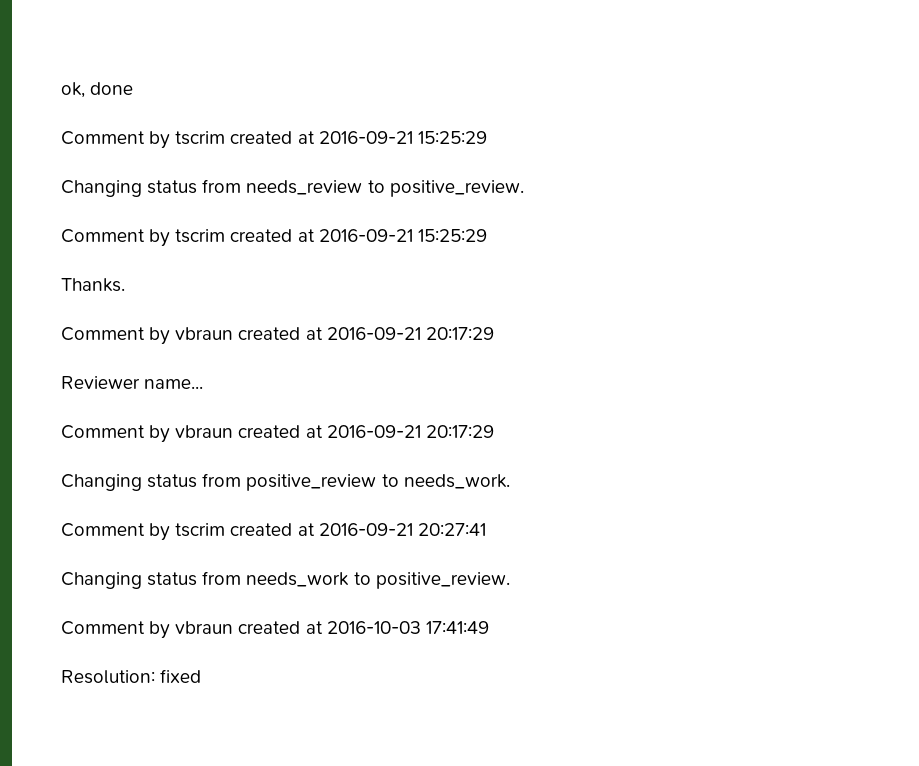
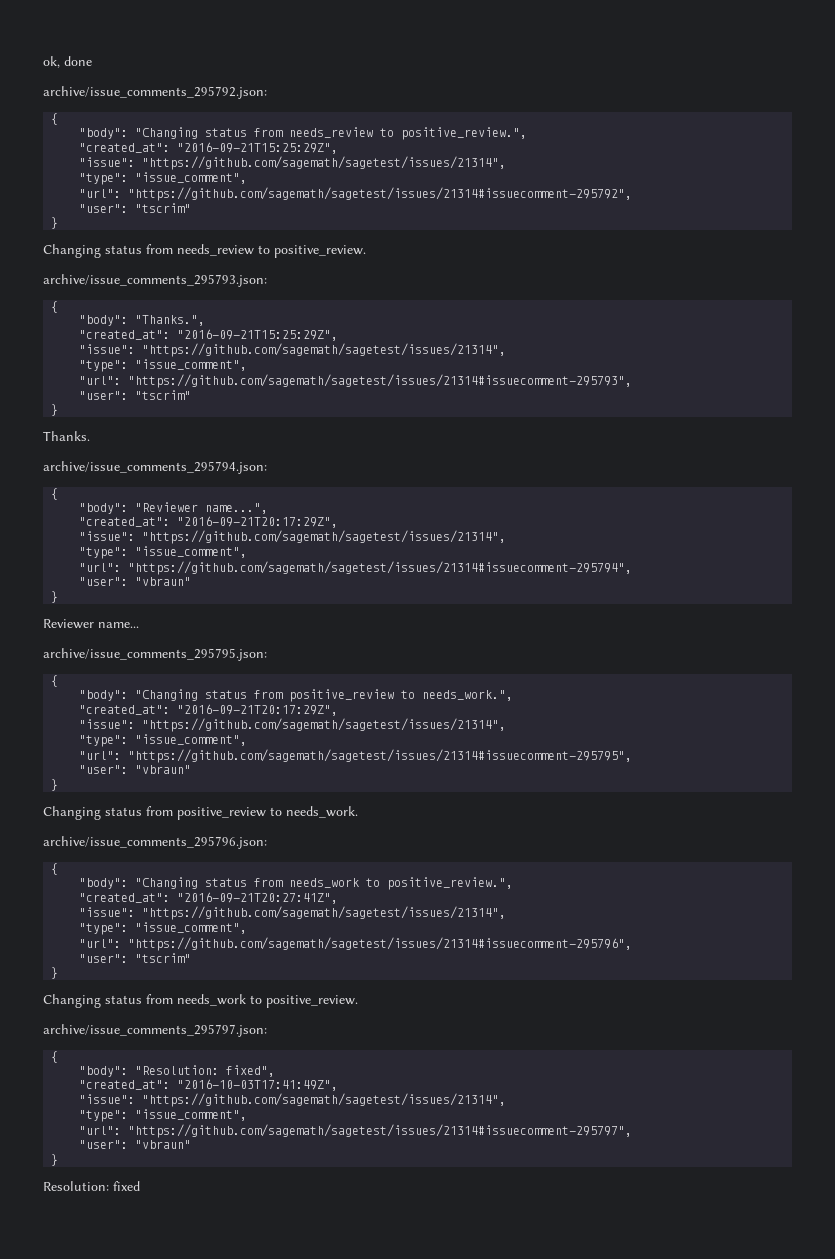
[61,131,487,149] Comment by tscrim created at 2016-09-21 15:25:29 -> [43,86,267,99] [51,113,59,125] [79,127,528,140] [79,142,339,154] [79,156,507,170] [79,172,248,185] [79,187,633,201] [79,203,192,213] [51,217,59,229] archive/issue_comments_295792.json: // { // "body": "Changing status from needs_review to positive_review.", // "created_at": "2016-09-21T15:25:29Z", // "issue": "https://github.com/sagemath/sagetest/issues/21314", // "type": "issue_comment", // "url": "https://github.com/sagemath/sagetest/issues/21314#issuecomment-295792", // "user": "tscrim" // }
[61,229,487,247] [61,278,125,292] [61,327,494,345] [61,376,204,389] [61,425,494,443] Comment by tscrim created at 2016-09-21 15:25:29 // Thanks. // Comment by vbraun created at 2016-09-21 20:17:29 // Reviewer name... // Comment by vbraun created at 2016-09-21 20:17:29 -> [43,274,267,287] [51,301,59,313] [79,315,206,326] [79,329,339,341] [79,343,507,357] [79,359,248,372] [79,374,633,388] [79,390,192,400] [51,404,59,416] [43,431,90,441] [43,461,267,474] [51,488,59,500] [79,502,269,514] [79,516,339,528] [79,530,507,544] [79,546,248,559] [79,561,633,575] [79,577,192,586] [51,591,59,603] [43,619,139,629] [43,648,267,661] [51,675,59,687] [79,689,514,702] [79,704,339,716] [79,718,507,732] [79,734,248,747] [79,749,633,763] [79,765,192,774] [51,779,59,791] archive/issue_comments_295793.json: // { // "body": "Thanks.", // "created_at": "2016-09-21T15:25:29Z", // "issue": "https://github.com/sagemath/sagetest/issues/21314", // "type": "issue_comment", // "url": "https://github.com/sagemath/sagetest/issues/21314#issuecomment-295793", // "user": "tscrim" // } // Thanks. // archive/issue_comments_295794.json: // { // "body": "Reviewer name...", // "created_at": "2016-09-21T20:17:29Z", // "issue": "https://github.com/sagemath/sagetest/issues/21314", // "type": "issue_comment", // "url": "https://github.com/sagemath/sagetest/issues/21314#issuecomment-295794", // "user": "vbraun" // } // Reviewer name... // archive/issue_comments_295795.json: // { // "body": "Changing status from positive_review to needs_work.", // "created_at": "2016-09-21T20:17:29Z", // "issue": "https://github.com/sagemath/sagetest/issues/21314", // "type": "issue_comment", // "url": "https://github.com/sagemath/sagetest/issues/21314#issuecomment-295795", // "user": "vbraun" // }
[61,523,486,541] Comment by tscrim created at 2016-09-21 20:27:41 -> [43,836,267,849] [51,863,59,875] [79,877,514,890] [79,892,339,904] [79,906,507,920] [79,922,248,935] [79,937,633,951] [79,953,192,963] [51,967,59,979] archive/issue_comments_295796.json: // { // "body": "Changing status from needs_work to positive_review.", // "created_at": "2016-09-21T20:27:41Z", // "issue": "https://github.com/sagemath/sagetest/issues/21314", // "type": "issue_comment", // "url": "https://github.com/sagemath/sagetest/issues/21314#issuecomment-295796", // "user": "tscrim" // }
[61,621,489,639] Comment by vbraun created at 2016-10-03 17:41:49 -> [43,1024,267,1037] [51,1051,59,1063] [79,1065,276,1077] [79,1079,339,1091] [79,1093,507,1107] [79,1109,248,1122] [79,1124,633,1138] [79,1140,192,1149] [51,1154,59,1166] archive/issue_comments_295797.json: // { // "body": "Resolution: fixed", // "created_at": "2016-10-03T17:41:49Z", // "issue": "https://github.com/sagemath/sagetest/issues/21314", // "type": "issue_comment", // "url": "https://github.com/sagemath/sagetest/issues/21314#issuecomment-295797", // "user": "vbraun" // }

